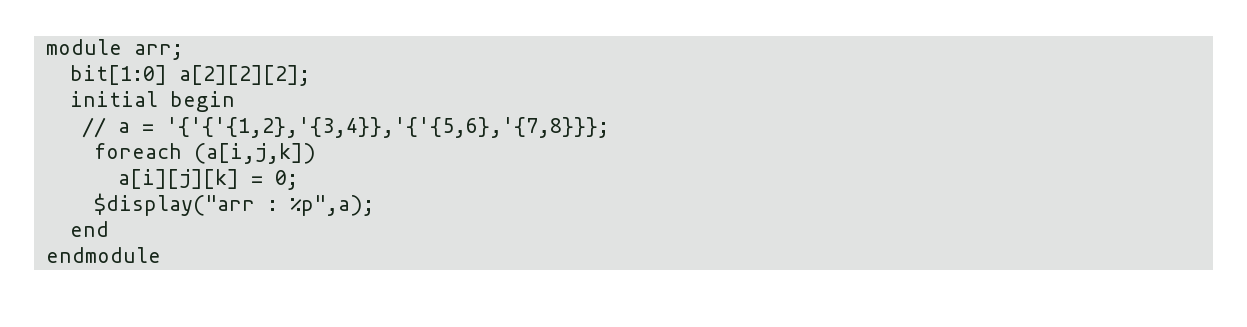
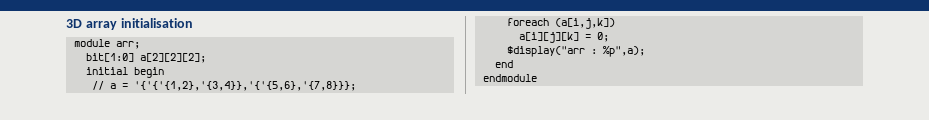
(46, 47) none -> [66,18,193,30] 3D array initialisation //

